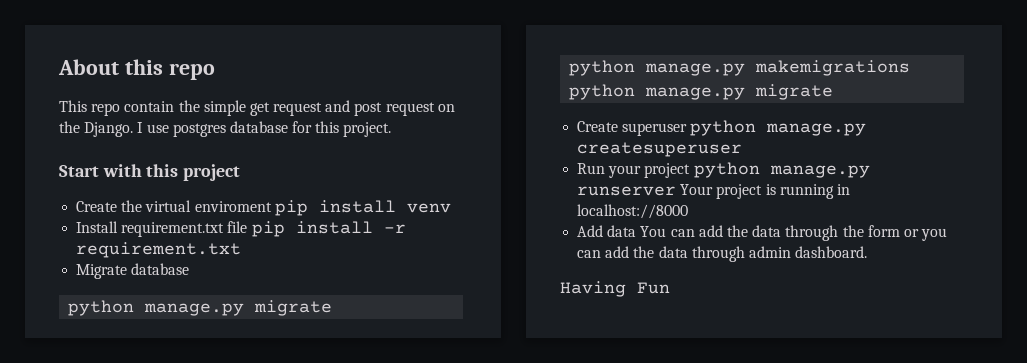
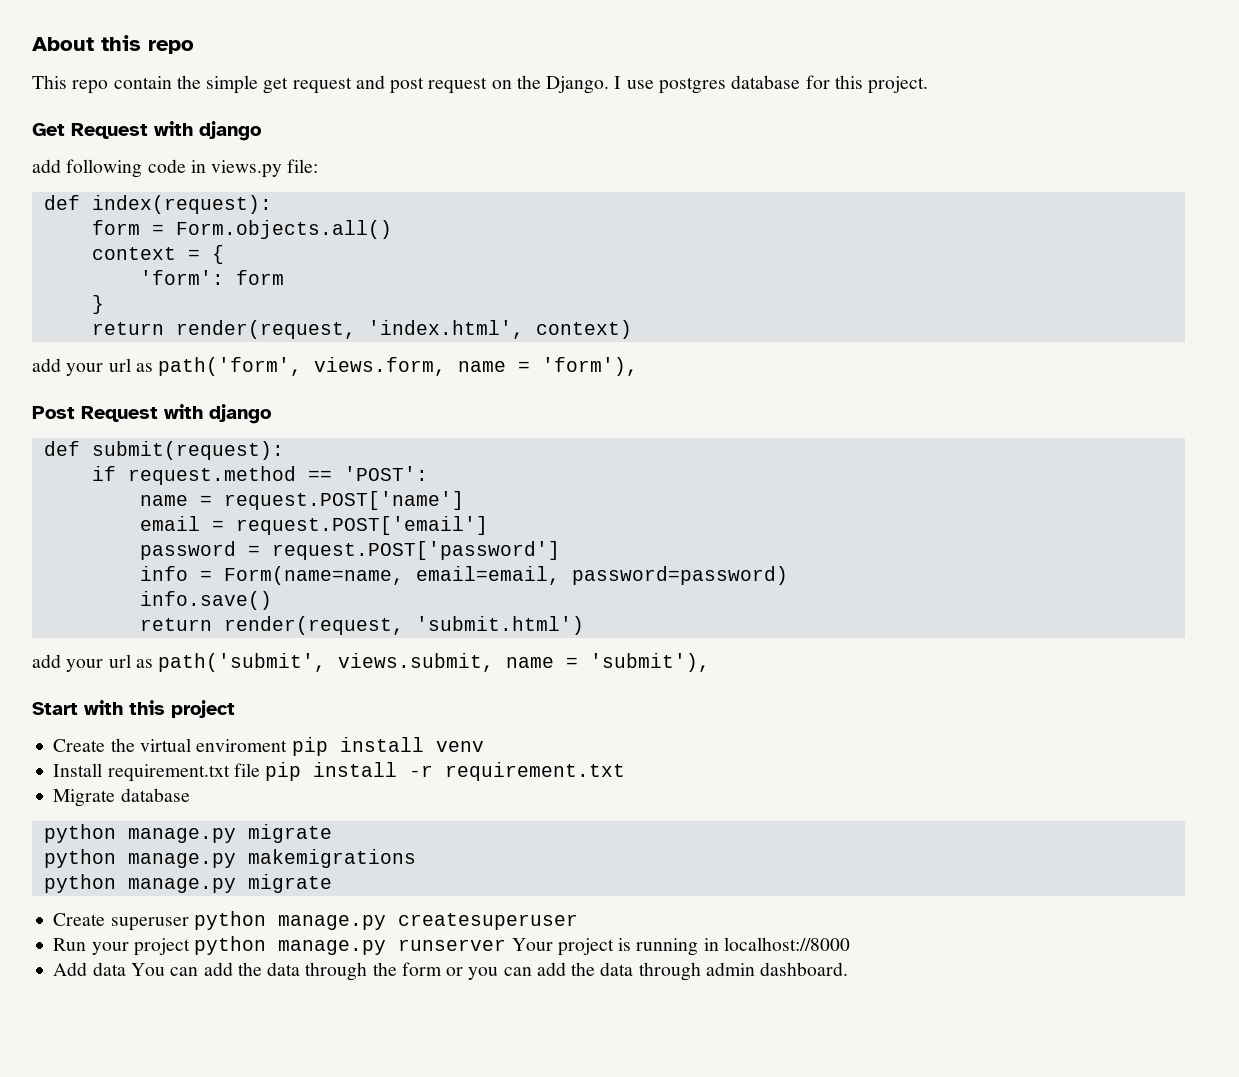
(392, 129) none -> [32,121,261,141] [32,159,319,178] [43,195,272,214] [91,220,392,239] [91,245,224,264] [139,270,284,285] [91,295,104,314] [91,320,632,339] [32,357,639,376] [32,404,271,424] [43,441,284,460] [91,466,428,485] [139,491,464,510] [139,516,488,535] [139,541,560,560] [139,566,788,585] [139,591,272,610] [139,616,584,635] [32,653,711,672] // Get Request with django // add following code in views.py file: // def index(request): // form = Form.objects.all() // context = { // 'form': form // } // return render(request, 'index.html', context) // add your url as path('form', views.form, name = 'form'), // Post Request with django // def submit(request): // if request.method == 'POST': // name = request.POST['name'] // email = request.POST['email'] // password = request.POST['password'] // info = Form(name=name, email=email, password=password) // info.save() // return render(request, 'submit.html') // add your url as path('submit', views.submit, name = 'submit'),
[560,281,670,297] // Having Fun -> (849, 969) none

